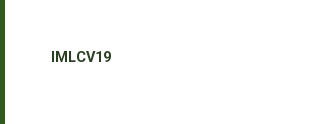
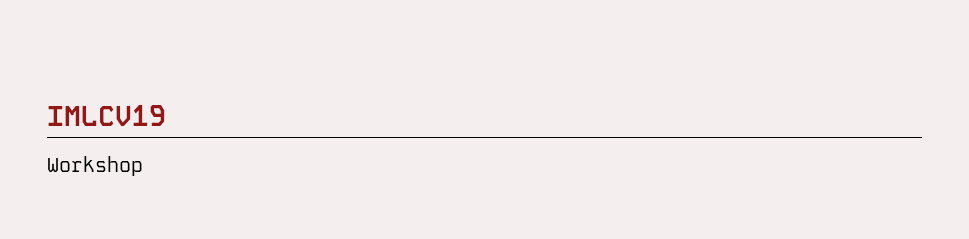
(111, 56) none -> [47,156,143,176] // Workshop

